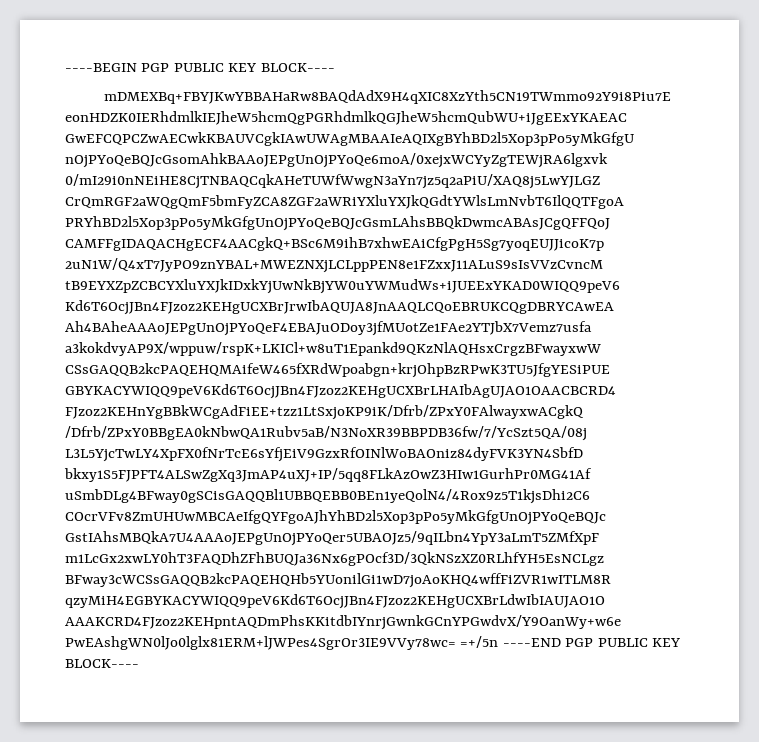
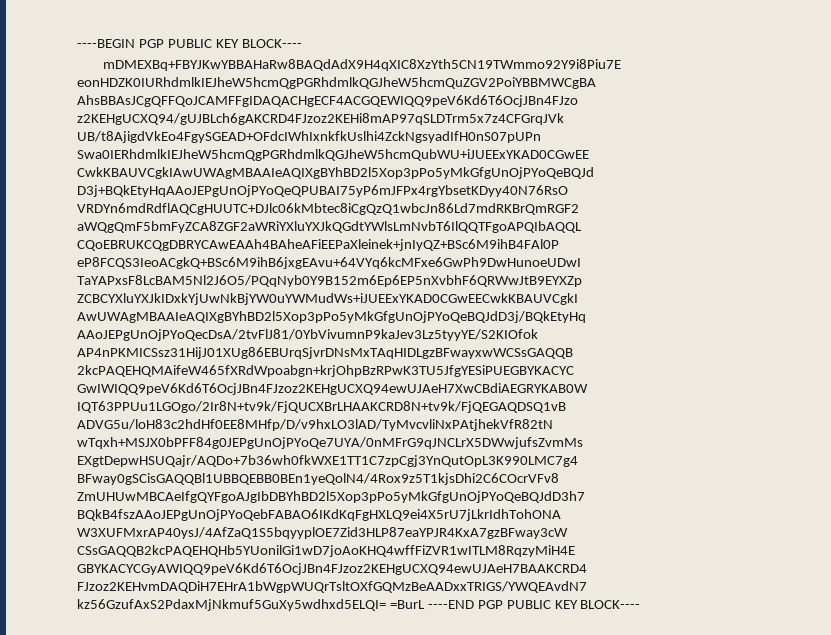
[65,111,627,125] [65,132,634,146] [65,153,608,168] [65,174,600,189] [65,195,624,209] [65,216,610,231] [65,237,604,251] [65,258,603,273] [65,279,620,294] [65,300,614,315] [65,321,592,336] [65,342,601,356] [65,363,610,378] [65,384,616,399] [65,405,584,420] [65,426,587,441] [65,447,583,462] [64,468,592,482] [65,489,590,504] [65,510,606,525] [65,531,599,546] [65,552,604,566] [65,573,611,588] [65,594,605,609] [65,615,621,630] [65,636,499,650] eonHDZK0IERhdmlkIEJheW5hcmQgPGRhdmlkQGJheW5hcmQubWU+iJgEExYKAEAC GwEFCQPCZwAECwkKBAUVCgkIAwUWAgMBAAIeAQIXgBYhBD2l5Xop3pPo5yMkGfgU nOjPYoQeBQJcGsomAhkBAAoJEPgUnOjPYoQe6moA/0xejxWCYyZgTEWjRA6lgxvk 0/mI29i0nNEiHE8CjTNBAQCqkAHeTUWfWwgN3aYn7jz5q2aPiU/XAQ8j5LwYJLGZ CrQmRGF2aWQgQmF5bmFyZCA8ZGF2aWRiYXluYXJkQGdtYWlsLmNvbT6IlQQTFgoA PRYhBD2l5Xop3pPo5yMkGfgUnOjPYoQeBQJcGsmLAhsBBQkDwmcABAsJCgQFFQoJ CAMFFgIDAQACHgECF4AACgkQ+BSc6M9ihB7xhwEAiCfgPgH5Sg7yoqEUJJicoK7p 2uN1W/Q4xT7JyPO9znYBAL+MWEZNXjLCLppPEN8e1FZxxJ11ALuS9sIsVVzCvncM tB9EYXZpZCBCYXluYXJkIDxkYjUwNkBjYW0uYWMudWs+iJUEExYKAD0WIQQ9peV6 Kd6T6OcjJBn4FJzoz2KEHgUCXBrJrwIbAQUJA8JnAAQLCQoEBRUKCQgDBRYCAwEA Ah4BAheAAAoJEPgUnOjPYoQeF4EBAJuODoy3jfMUotZe1FAe2YTJbX7Vemz7usfa a3kokdvyAP9X/wppuw/rspK+LKICl+w8uT1Epankd9QKzNlAQHsxCrgzBFwayxwW CSsGAQQB2kcPAQEHQMAifeW465fXRdWpoabgn+krjOhpBzRPwK3TU5JfgYESiPUE GBYKACYWIQQ9peV6Kd6T6OcjJBn4FJzoz2KEHgUCXBrLHAIbAgUJAO1OAACBCRD4 FJzoz2KEHnYgBBkWCgAdFiEE+tzz1LtSxjoKP9iK/Dfrb/ZPxY0FAlwayxwACgkQ /Dfrb/ZPxY0BBgEA0kNbwQA1Rubv5aB/N3NoXR39BBPDB36fw/7/YcSzt5QA/08j L3L5YjcTwLY4XpFX0fNrTcE6sYfjEiV9GzxRfOINlWoBAOniz84dyFVK3YN4SbfD bkxy1S5FJPFT4ALSwZgXq3JmAP4uXJ+IP/5qq8FLkAzOwZ3HIw1GurhPr0MG41Af uSmbDLg4BFway0gSCisGAQQBl1UBBQEBB0BEn1yeQolN4/4Rox9z5T1kjsDhi2C6 COcrVFv8ZmUHUwMBCAeIfgQYFgoAJhYhBD2l5Xop3pPo5yMkGfgUnOjPYoQeBQJc GstIAhsMBQkA7U4AAAoJEPgUnOjPYoQer5UBAOJz5/9qILbn4YpY3aLmT5ZMfXpF m1LcGx2xwLY0hT3FAQDhZFhBUQJa36Nx6gPOcf3D/3QkNSzXZ0RLhfYH5EsNCLgz BFway3cWCSsGAQQB2kcPAQEHQHb5YUonilGi1wD7joAoKHQ4wffFiZVR1wITLM8R qzyMiH4EGBYKACYWIQQ9peV6Kd6T6OcjJBn4FJzoz2KEHgUCXBrLdwIbIAUJAO1O AAAKCRD4FJzoz2KEHpntAQDmPhsKKitdbIYnrjGwnkGCnYPGwdvX/Y9OanWy+w6e PwEAshgWN0lJo0lglx81ERM+lJWPes4SgrOr3IE9VVy78wc= =+/5n -> [77,77,596,89] [77,95,578,107] [77,113,564,125] [77,131,541,143] [77,149,589,161] [77,167,594,179] [77,185,568,197] [77,203,579,215] [77,221,582,233] [77,239,559,251] [77,257,581,269] [77,275,582,287] [77,293,578,305] [77,311,586,323] [77,329,538,341] [77,347,573,359] [77,365,574,377] [77,383,588,395] [77,401,566,413] [77,419,553,431] [77,437,583,449] [77,455,578,467] [77,473,559,485] [77,491,585,503] [77,509,561,521] [77,527,568,539] [77,545,575,557] [77,563,587,575] [77,581,587,593] [77,599,425,611] eonHDZK0IURhdmlkIEJheW5hcmQgPGRhdmlkQGJheW5hcmQuZGV2PoiYBBMWCgBA AhsBBAsJCgQFFQoJCAMFFgIDAQACHgECF4ACGQEWIQQ9peV6Kd6T6OcjJBn4FJzo z2KEHgUCXQ94/gUJBLch6gAKCRD4FJzoz2KEHi8mAP97qSLDTrm5x7z4CFGrqJVk UB/t8AjigdVkEo4FgySGEAD+OFdcIWhIxnkfkUslhi4ZckNgsyadIfH0nS07pUPn Swa0IERhdmlkIEJheW5hcmQgPGRhdmlkQGJheW5hcmQubWU+iJUEExYKAD0CGwEE CwkKBAUVCgkIAwUWAgMBAAIeAQIXgBYhBD2l5Xop3pPo5yMkGfgUnOjPYoQeBQJd D3j+BQkEtyHqAAoJEPgUnOjPYoQeQPUBAI75yP6mJFPx4rgYbsetKDyy40N76RsO VRDYn6mdRdflAQCgHUUTC+DJlc06kMbtec8iCgQzQ1wbcJn86Ld7mdRKBrQmRGF2 aWQgQmF5bmFyZCA8ZGF2aWRiYXluYXJkQGdtYWlsLmNvbT6IlQQTFgoAPQIbAQQL CQoEBRUKCQgDBRYCAwEAAh4BAheAFiEEPaXleinek+jnIyQZ+BSc6M9ihB4FAl0P eP8FCQS3IeoACgkQ+BSc6M9ihB6jxgEAvu+64VYq6kcMFxe6GwPh9DwHunoeUDwI TaYAPxsF8LcBAM5Nl2J6O5/PQqNyb0Y9B152m6Ep6EP5nXvbhF6QRWwJtB9EYXZp ZCBCYXluYXJkIDxkYjUwNkBjYW0uYWMudWs+iJUEExYKAD0CGwEECwkKBAUVCgkI AwUWAgMBAAIeAQIXgBYhBD2l5Xop3pPo5yMkGfgUnOjPYoQeBQJdD3j/BQkEtyHq AAoJEPgUnOjPYoQecDsA/2tvFlJ81/0YbVivumnP9kaJev3Lz5tyyYE/S2KIOfok AP4nPKMICSsz31HijJ01XUg86EBUrqSjvrDNsMxTAqHIDLgzBFwayxwWCSsGAQQB 2kcPAQEHQMAifeW465fXRdWpoabgn+krjOhpBzRPwK3TU5JfgYESiPUEGBYKACYC GwIWIQQ9peV6Kd6T6OcjJBn4FJzoz2KEHgUCXQ94ewUJAeH7XwCBdiAEGRYKAB0W IQT63PPUu1LGOgo/2Ir8N+tv9k/FjQUCXBrLHAAKCRD8N+tv9k/FjQEGAQDSQ1vB ADVG5u/loH83c2hdHf0EE8MHfp/D/v9hxLO3lAD/TyMvcvliNxPAtjhekVfR82tN wTqxh+MSJX0bPFF84g0JEPgUnOjPYoQe7UYA/0nMFrG9qJNCLrX5DWwjufsZvmMs EXgtDepwHSUQajr/AQDo+7b36wh0fkWXE1TT1C7zpCgj3YnQutOpL3K990LMC7g4 BFway0gSCisGAQQBl1UBBQEBB0BEn1yeQolN4/4Rox9z5T1kjsDhi2C6COcrVFv8 ZmUHUwMBCAeIfgQYFgoAJgIbDBYhBD2l5Xop3pPo5yMkGfgUnOjPYoQeBQJdD3h7 BQkB4fszAAoJEPgUnOjPYoQebFABAO6IKdKqFgHXLQ9ei4X5rU7jLkrIdhTohONA W3XUFMxrAP40ysJ/4AfZaQ1S5bqyyplOE7Zid3HLP87eaYPJR4KxA7gzBFway3cW CSsGAQQB2kcPAQEHQHb5YUonilGi1wD7joAoKHQ4wffFiZVR1wITLM8RqzyMiH4E GBYKACYCGyAWIQQ9peV6Kd6T6OcjJBn4FJzoz2KEHgUCXQ94ewUJAeH7BAAKCRD4 FJzoz2KEHvmDAQDiH7EHrA1bWgpWUQrTsltOXfGQMzBeAADxxTRIGS/YWQEAvdN7 kz56GzufAxS2PdaxMjNkmuf5GuXy5wdhxd5ELQI= =BurL

